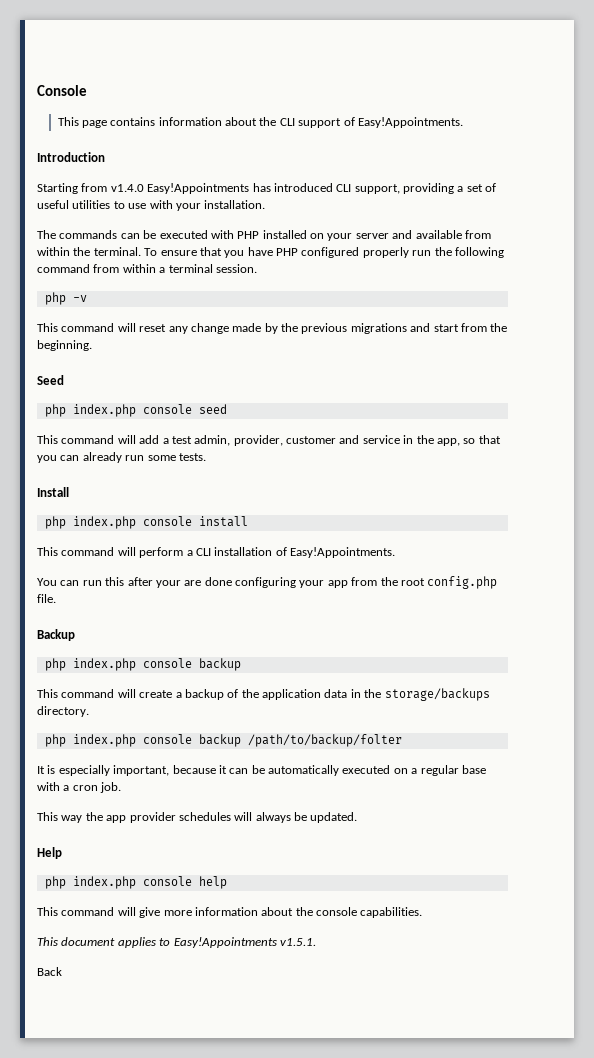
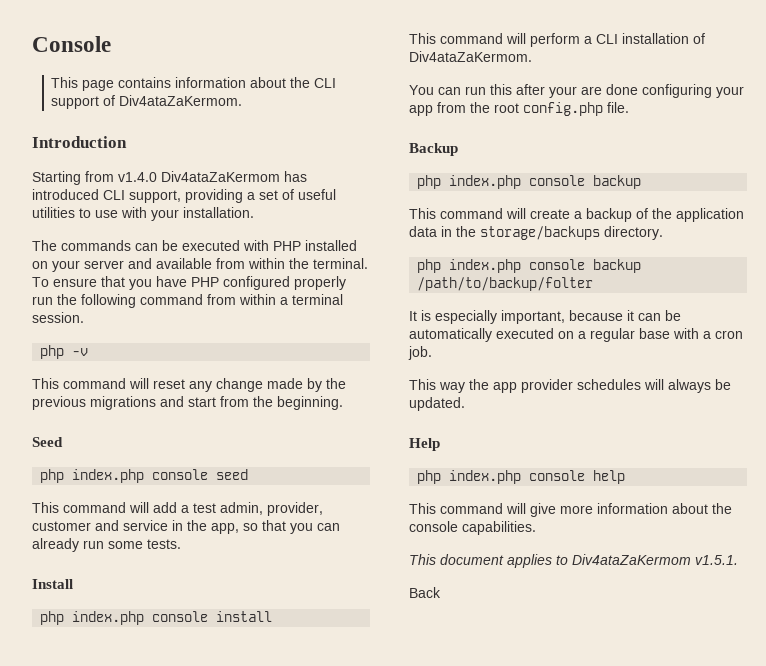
[357,117,463,128] Easy!Appointments. -> [119,95,243,106] Div4ataZaKermom.
[147,183,250,194] Easy!Appointments -> [161,171,280,182] Div4ataZaKermom
[290,547,395,558] Easy!Appointments. -> [409,51,532,62] Div4ataZaKermom.
[173,937,277,948] Easy!Appointments -> [572,554,691,565] Div4ataZaKermom

